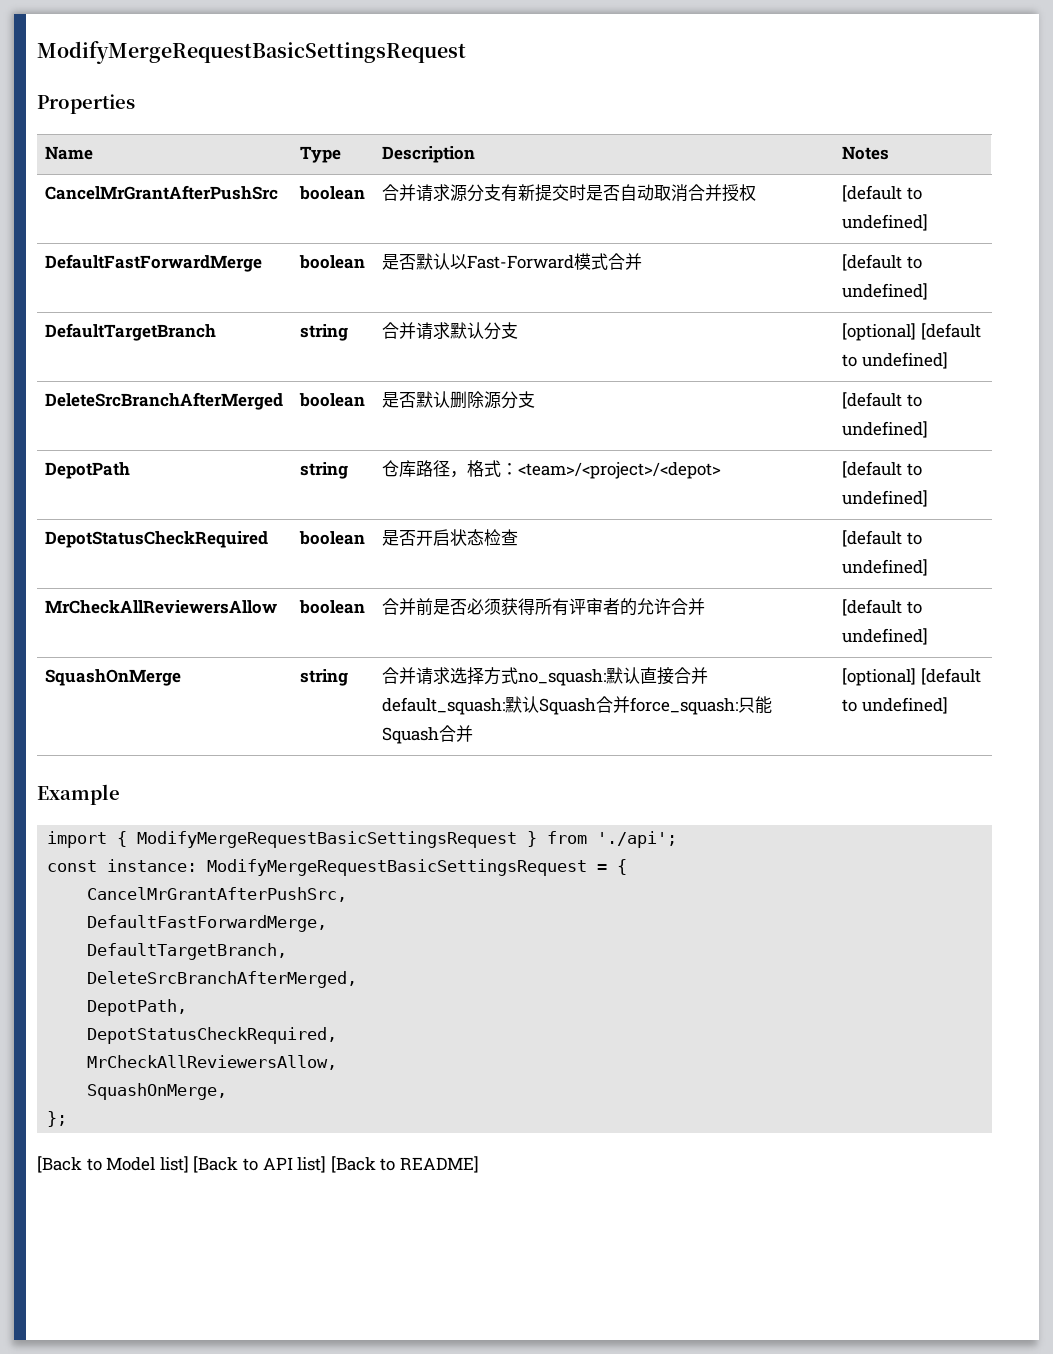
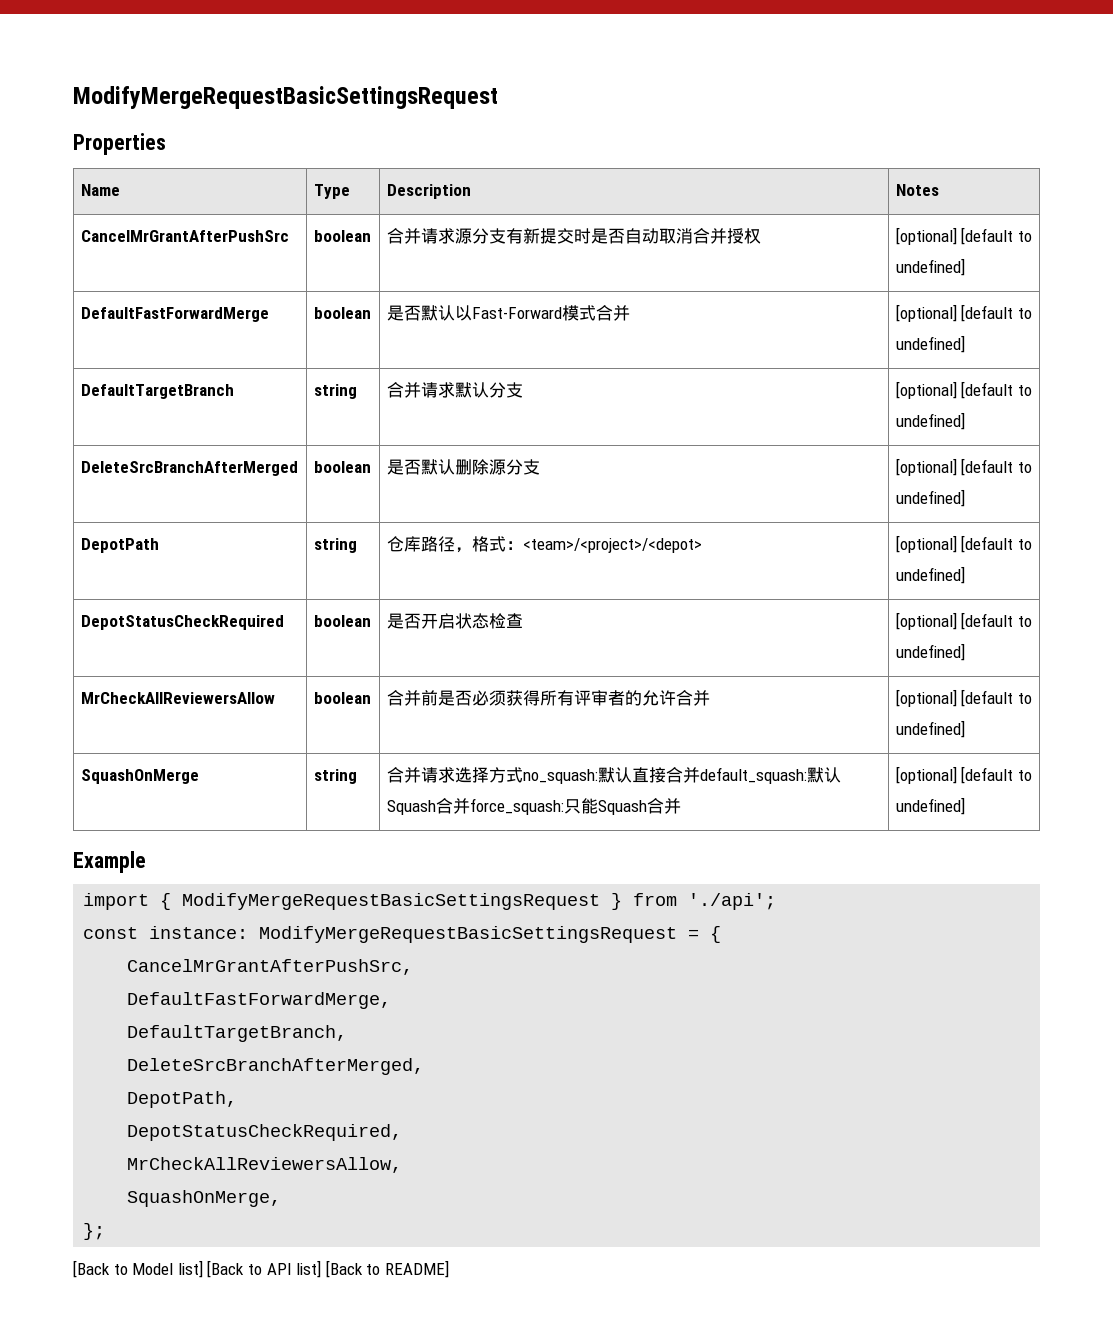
(757, 192) none -> [895,227,957,245] [optional]
(643, 261) none -> [895,304,957,322] [optional]
(536, 399) none -> [895,458,957,476] [optional]
(722, 470) none -> [895,535,957,553] [optional]
(519, 537) none -> [895,612,957,630] [optional]
(706, 606) none -> [895,689,957,707] [optional]

